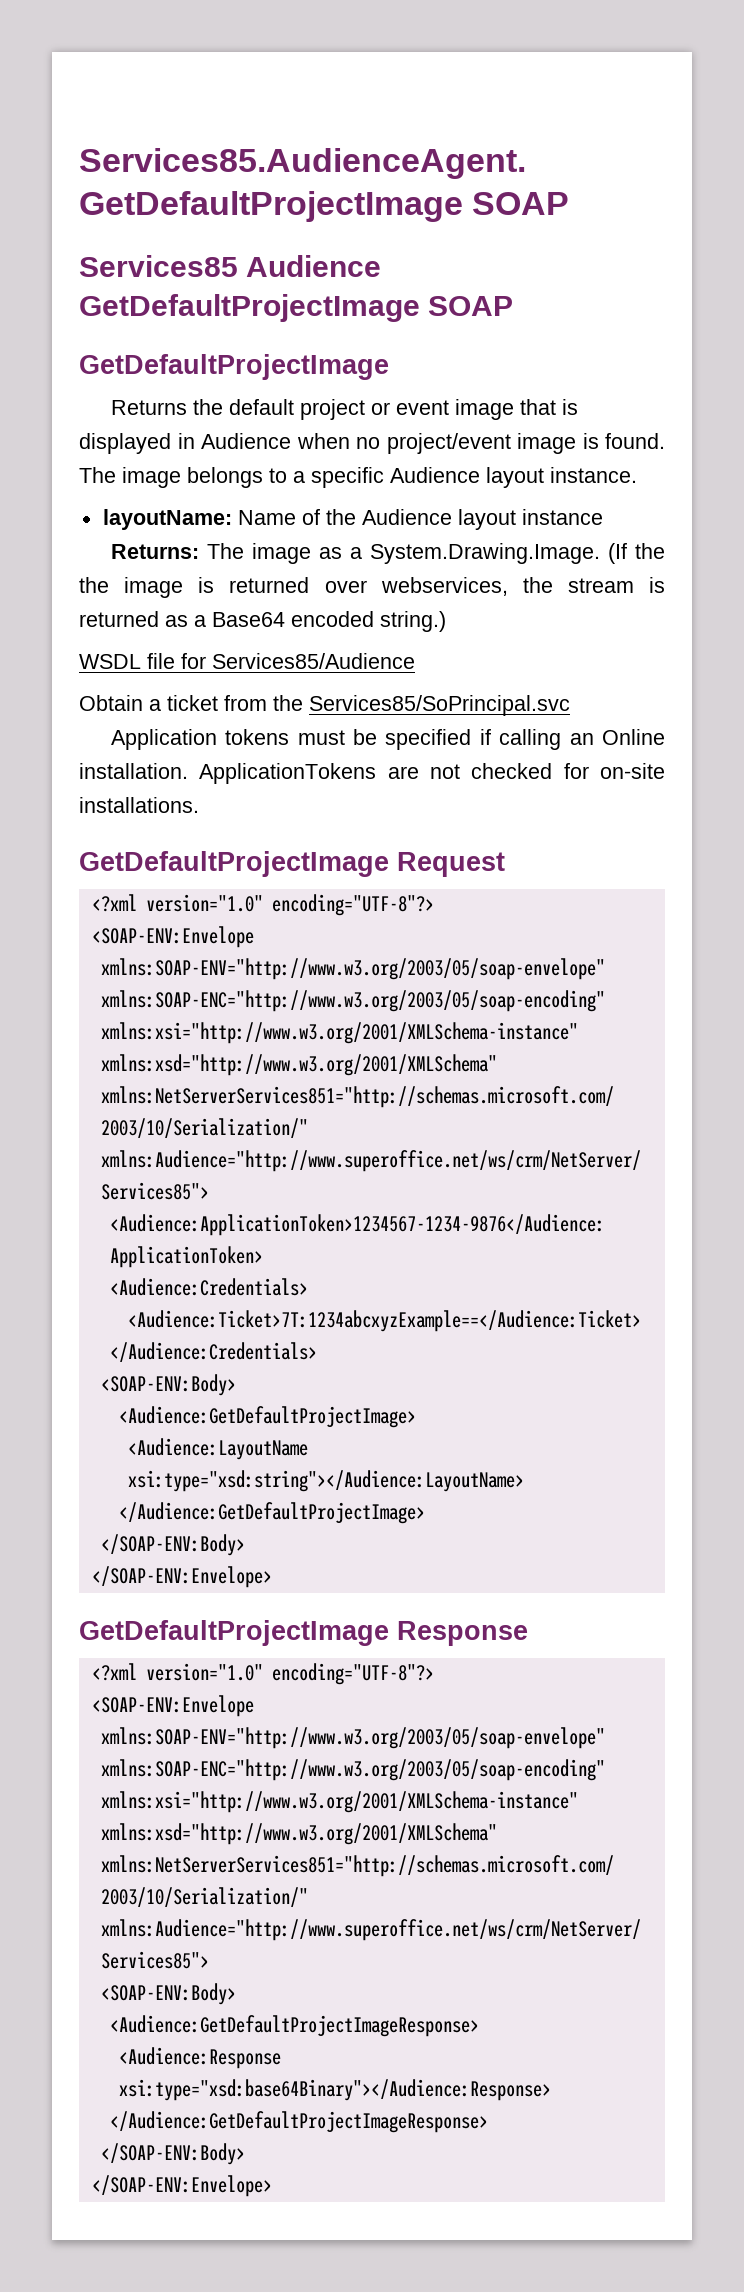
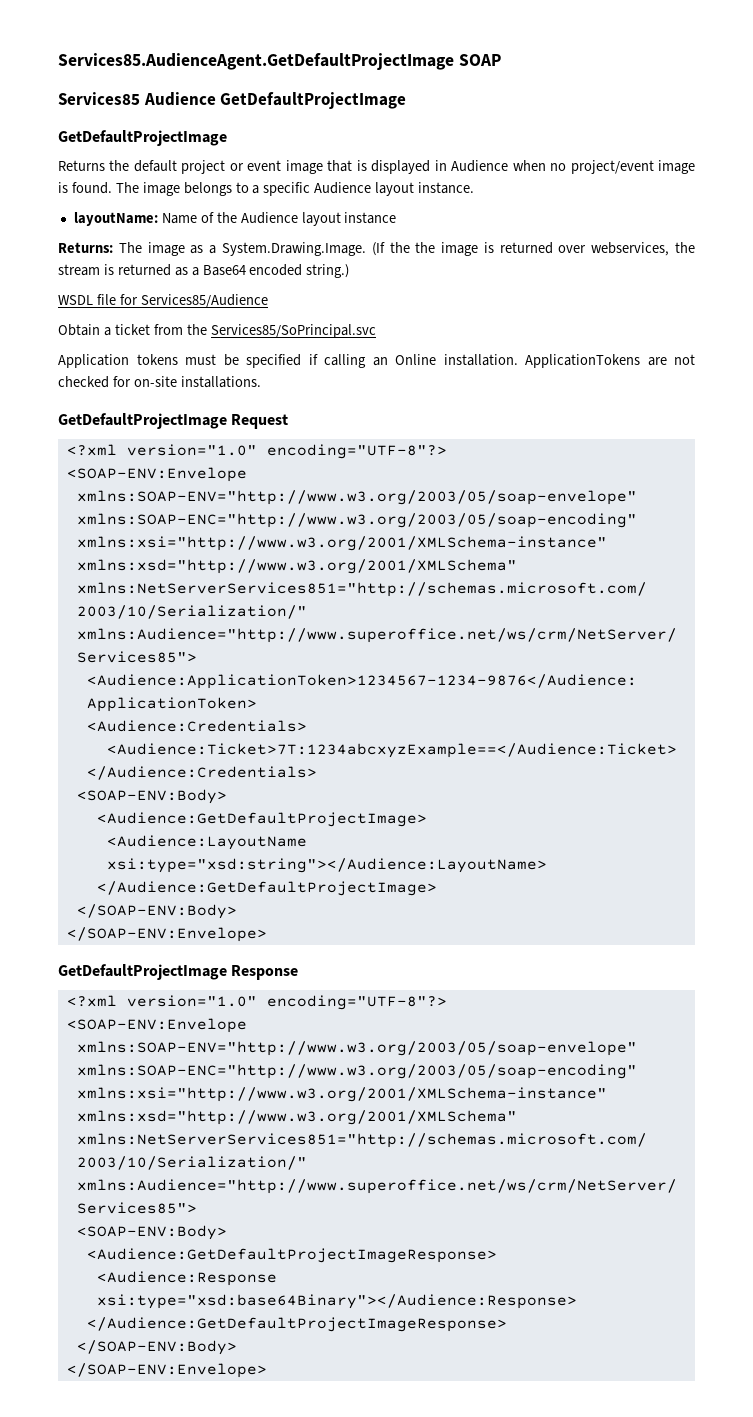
[428,296,514,316] SOAP -> (407, 100) none

